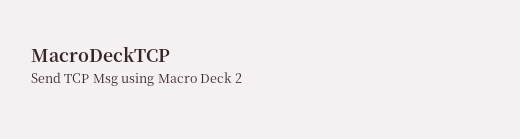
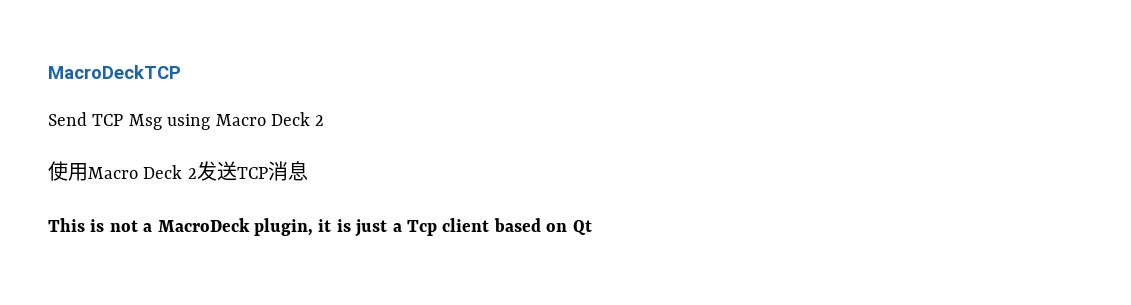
(243, 78) none -> [48,161,308,181] [48,218,592,237] // 使用Macro Deck 2发送TCP消息 // This is not a MacroDeck plugin, it is just a Tcp client based on Qt

